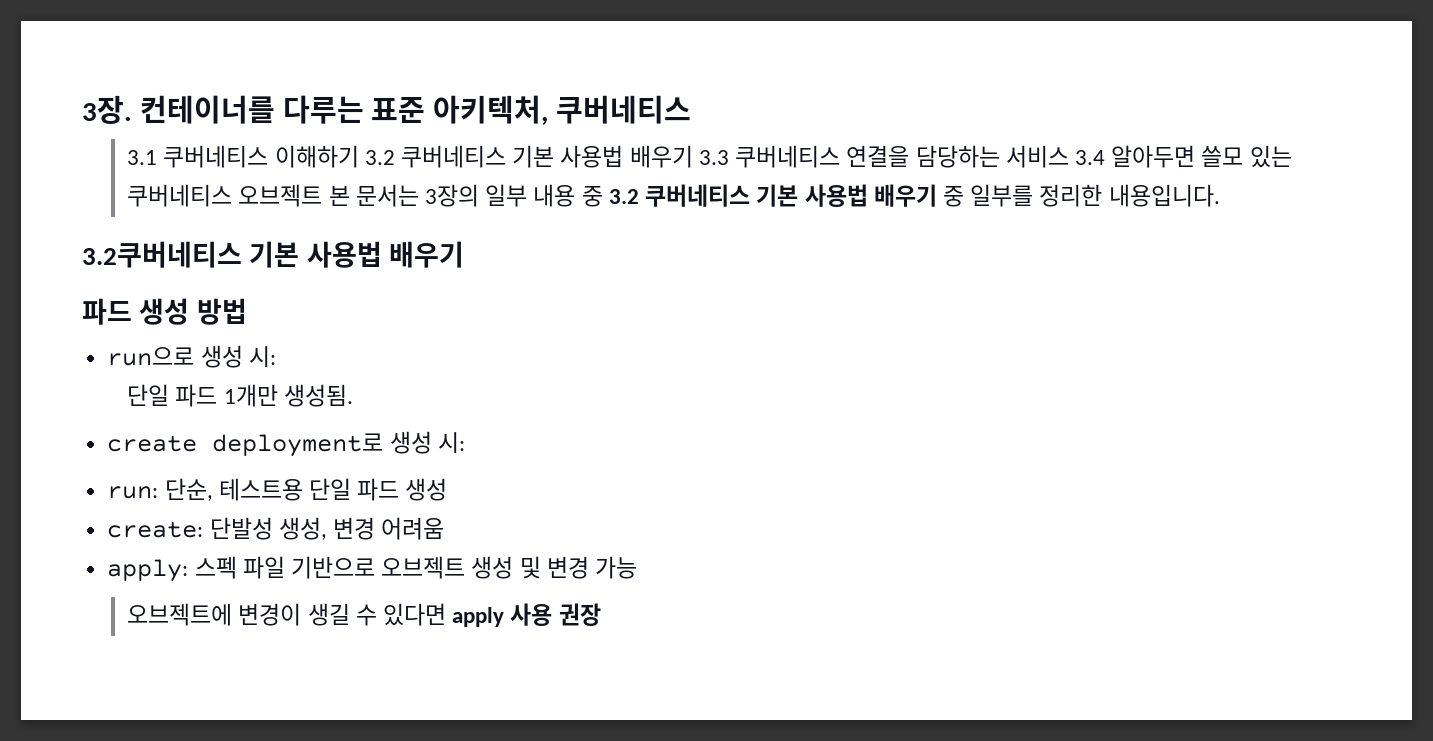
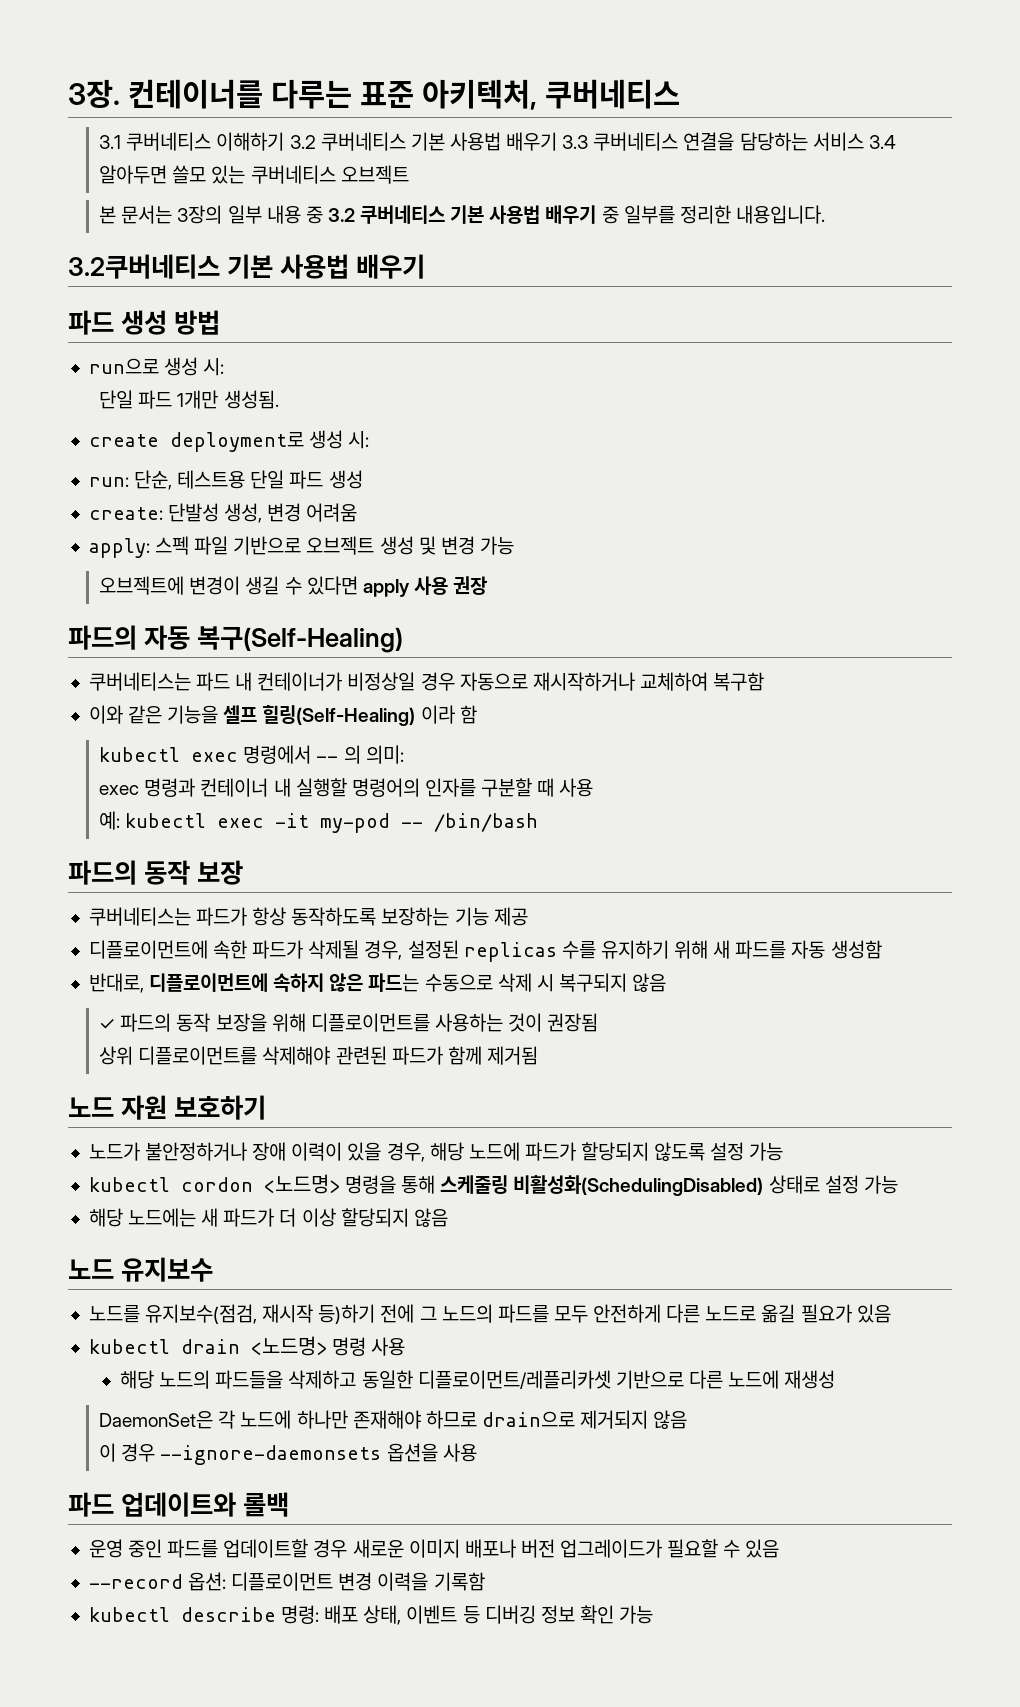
(323, 195) none -> (409, 174) //
(601, 614) none -> [68,625,403,653] [88,672,765,691] [88,705,477,726] [99,745,404,764] [99,778,594,797] [99,811,539,833] [68,860,243,885] [88,907,528,926] [88,940,882,962] [88,973,667,993] [99,1013,599,1032] [99,1046,538,1065] [68,1095,266,1120] [88,1142,784,1162] [88,1174,898,1196] [88,1208,448,1227] [68,1257,213,1282] [88,1304,891,1324] [88,1336,406,1356] [120,1370,836,1389] [99,1410,688,1429] [99,1443,477,1465] [68,1492,289,1517] [88,1539,780,1558] [88,1572,485,1591] [88,1605,654,1625] // 파드의 자동 복구(Self-Healing) // 쿠버네티스는 파드 내 컨테이너가 비정상일 경우 자동으로 재시작하거나 교체하여 복구함 // 이와 같은 기능을 셀프 힐링(Self-Healing) 이라 함 // kubectl exec 명령에서 -- 의 의미: // exec 명령과 컨테이너 내 실행할 명령어의 인자를 구분할 때 사용 // 예: kubectl exec -it my-pod -- /bin/bash // 파드의 동작 보장 // 쿠버네티스는 파드가 항상 동작하도록 보장하는 기능 제공 // 디플로이먼트에 속한 파드가 삭제될 경우, 설정된 replicas 수를 유지하기 위해 새 파드를 자동 생성함 // 반대로, 디플로이먼트에 속하지 않은 파드는 수동으로 삭제 시 복구되지 않음 // ✓ 파드의 동작 보장을 위해 디플로이먼트를 사용하는 것이 권장됨 // 상위 디플로이먼트를 삭제해야 관련된 파드가 함께 제거됨 // 노드 자원 보호하기 // 노드가 불안정하거나 장애 이력이 있을 경우, 해당 노드에 파드가 할당되지 않도록 설정 가능 // kubectl cordon <노드명> 명령을 통해 스케줄링 비활성화(SchedulingDisabled) 상태로 설정 가능 // 해당 노드에는 새 파드가 더 이상 할당되지 않음 // 노드 유지보수 // 노드를 유지보수(점검, 재시작 등)하기 전에 그 노드의 파드를 모두 안전하게 다른 노드로 옮길 필요가 있음 // kubectl drain <노드명> 명령 사용 // 해당 노드의 파드들을 삭제하고 동일한 디플로이먼트/레플리카셋 기반으로 다른 노드에 재생성 // DaemonSet은 각 노드에 하나만 존재해야 하므로 drain으로 제거되지 않음 // 이 경우 --ignore-daemonsets 옵션을 사용 // 파드 업데이트와 롤백 // 운영 중인 파드를 업데이트할 경우 새로운 이미지 배포나 버전 업그레이드가 필요할 수 있음 // --record 옵션: 디플로이먼트 변경 이력을 기록함 // kubectl describe 명령: 배포 상태, 이벤트 등 디버깅 정보 확인 가능

